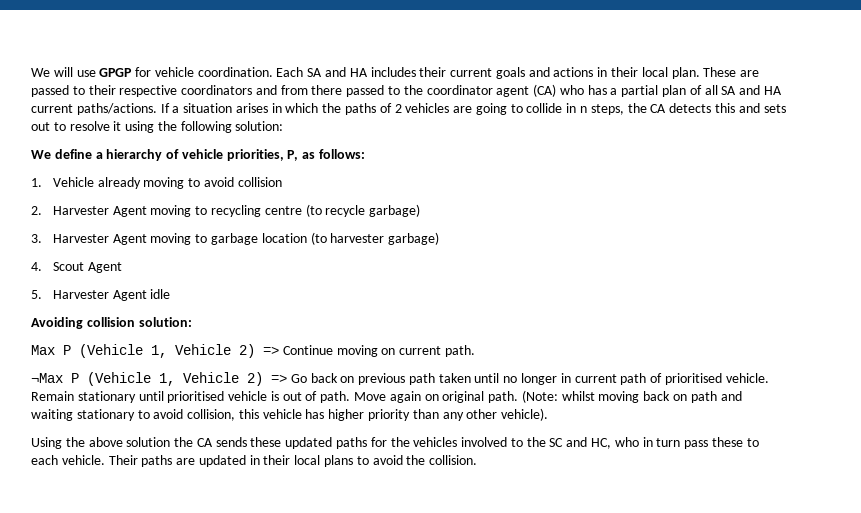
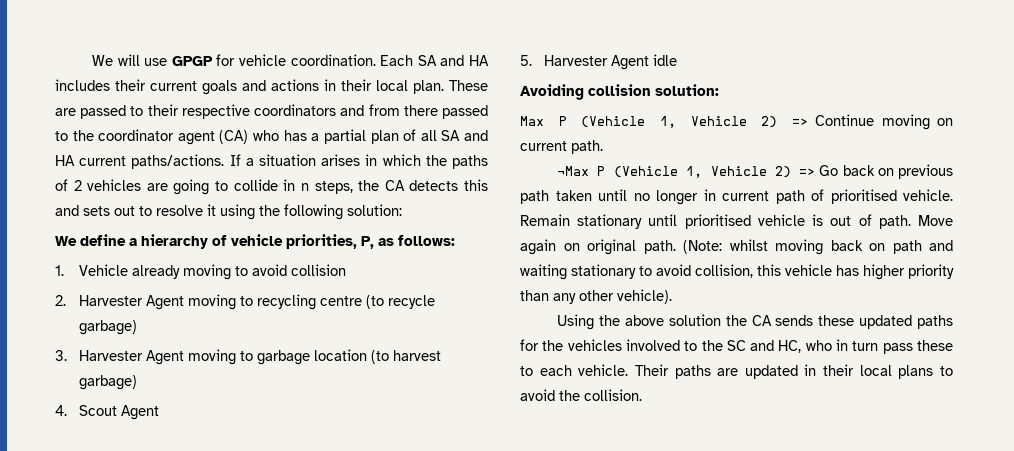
[330,233,385,243] harvester -> [393,350,442,361] harvest

